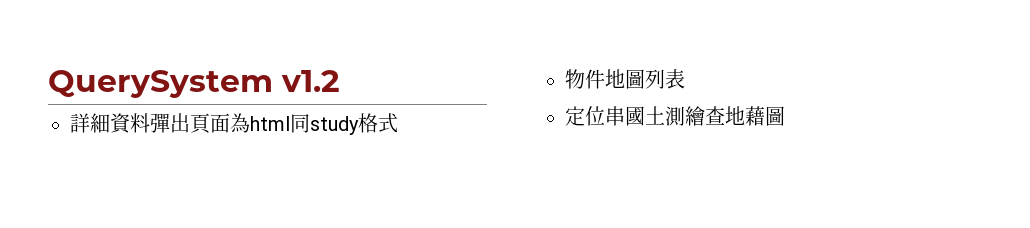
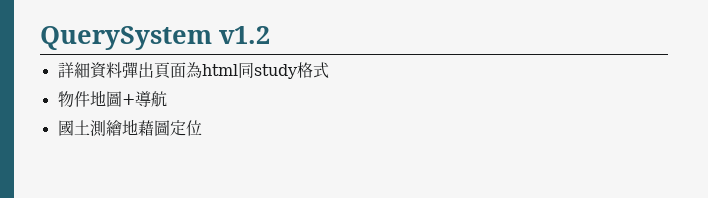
[645,69,685,89] [565,106,785,126] 列表 // 定位串國土測繪查地藉圖 -> [121,91,167,107] [57,119,202,137] +導航 // 國土測繪地藉圖定位

